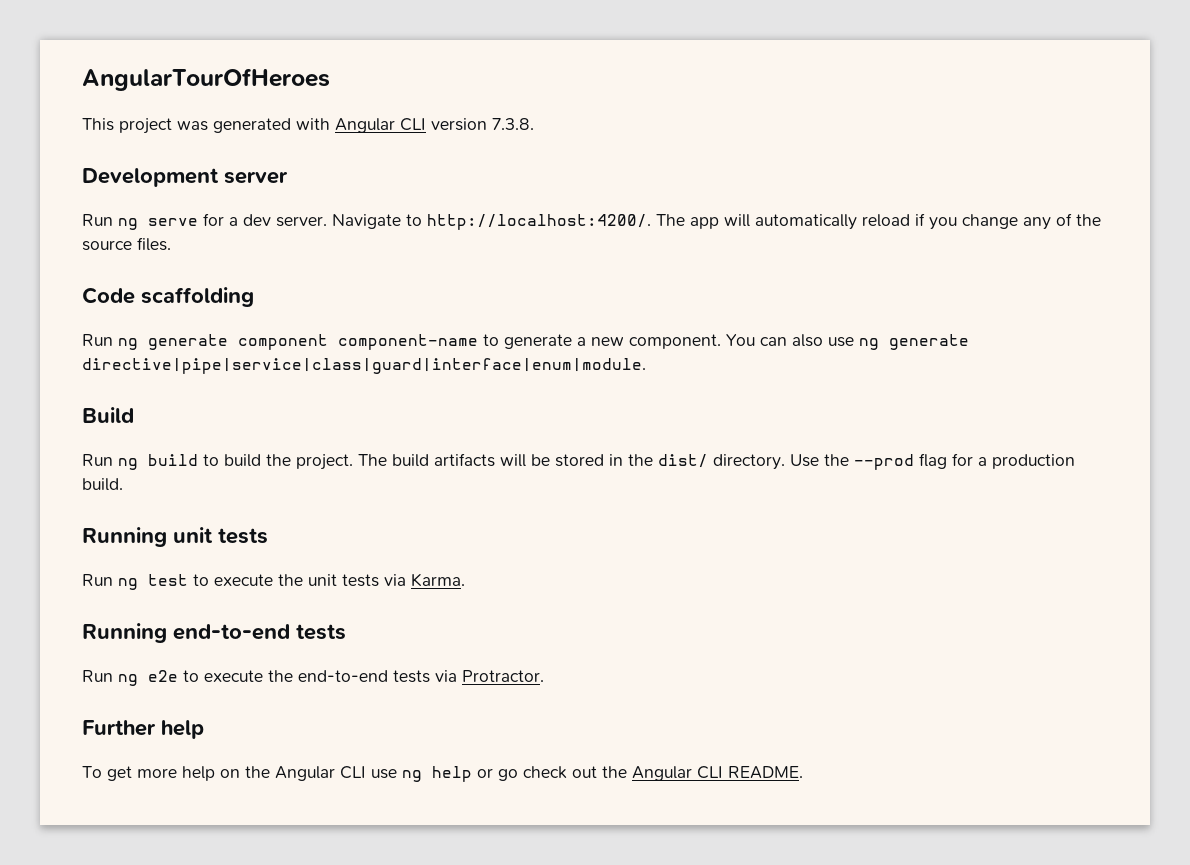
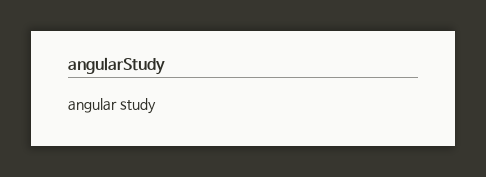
[82,68,330,91] [82,118,534,134] [82,168,288,187] [82,213,1101,230] [82,237,171,251] [82,287,254,307] [82,334,969,350] [82,358,646,374] [82,407,134,423] [82,453,1075,470] [82,478,123,491] [82,527,268,547] [82,573,465,590] [82,623,346,643] [82,670,544,686] [82,720,204,739] [82,766,803,782] AngularTourOfHeroes // This project was generated with Angular CLI version 7.3.8. // Development server // Run ng serve for a dev server. Navigate to http://localhost:4200/. The app will automatically reload if you change any of the source files. // Code scaffolding // Run ng generate component component-name to generate a new component. You can also use ng generate directive|pipe|service|class|guard|interface|enum|module. // Build // Run ng build to build the project. The build artifacts will be stored in the dist/ directory. Use the --prod flag for a production build. // Running unit tests // Run ng test to execute the unit tests via Karma. // Running end-to-end tests // Run ng e2e to execute the end-to-end tests via Protractor. // Further help // To get more help on the Angular CLI use ng help or go check out the Angular CLI README. -> [68,57,165,75] [68,98,156,114] angularStudy // angular study

